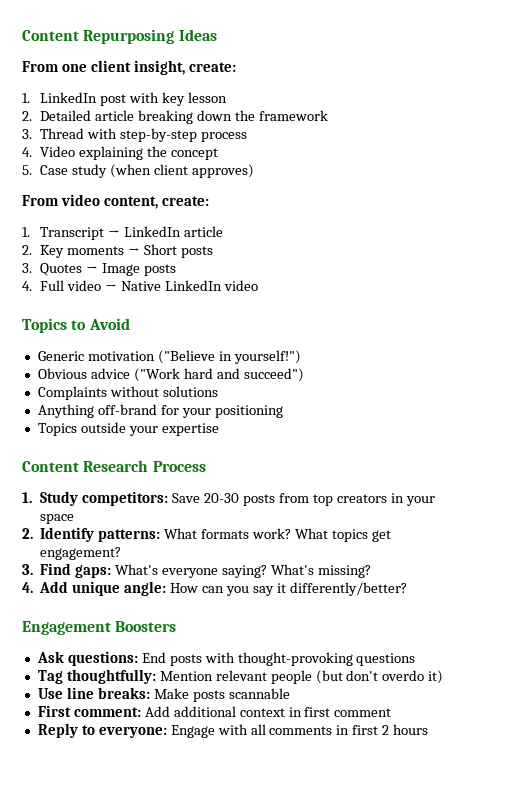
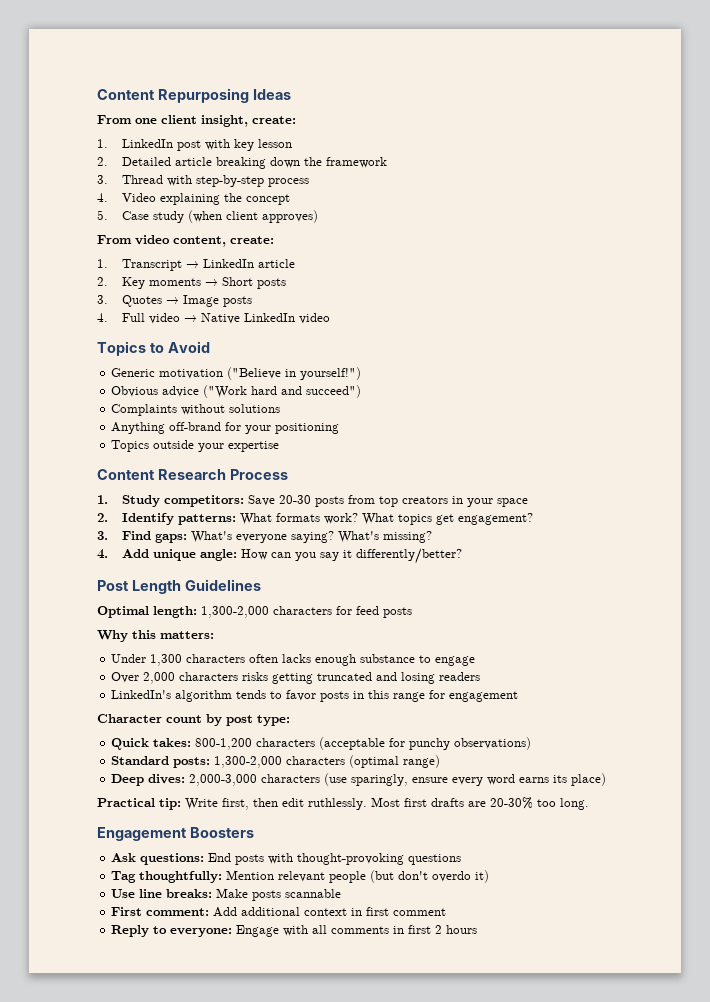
(407, 589) none -> [97,579,261,594] [97,606,412,618] [97,630,214,642] [111,654,476,666] [111,672,481,684] [111,690,519,702] [97,714,290,726] [111,737,532,750] [111,755,441,768] [111,773,607,786] [97,797,589,810] // Post Length Guidelines // Optimal length: 1,300-2,000 characters for feed posts // Why this matters: // Under 1,300 characters often lacks enough substance to engage // Over 2,000 characters risks getting truncated and losing readers // LinkedIn's algorithm tends to favor posts in this range for engagement // Character count by post type: // Quick takes: 800-1,200 characters (acceptable for punchy observations) // Standard posts: 1,300-2,000 characters (optimal range) // Deep dives: 2,000-3,000 characters (use sparingly, ensure every word earns its place) // Practical tip: Write first, then edit ruthlessly. Most first drafts are 20-30% too long.

